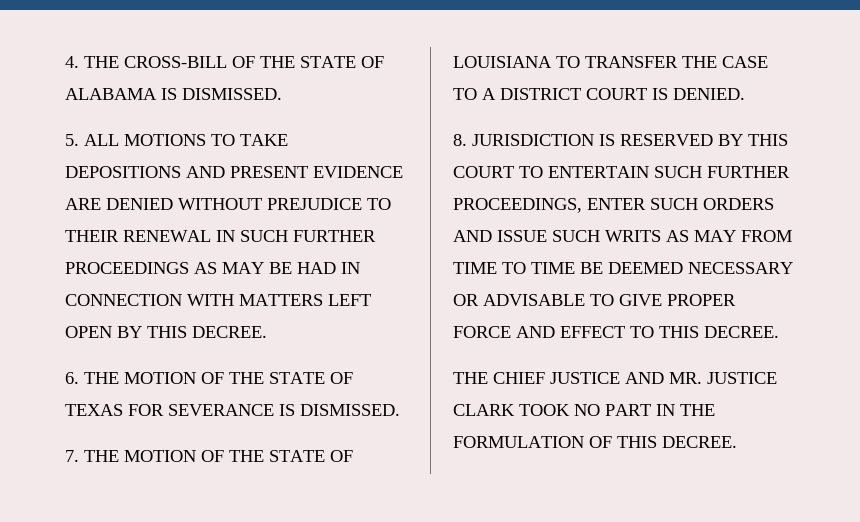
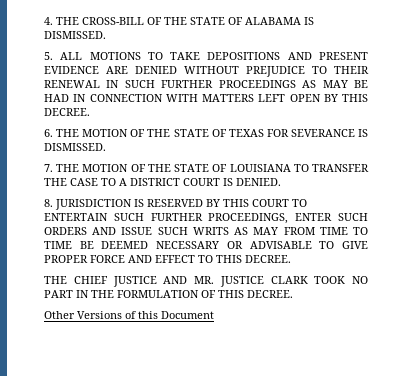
(737, 442) none -> [44,311,214,319] // Other Versions of this Document

